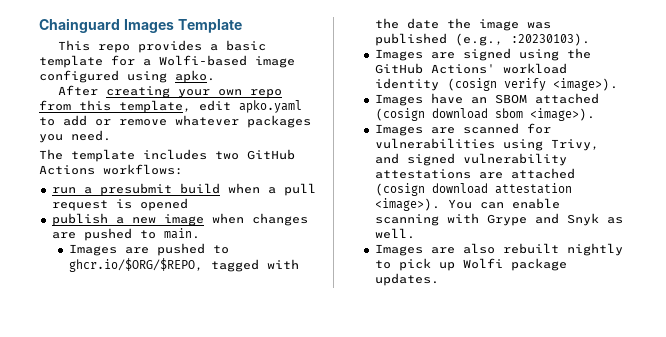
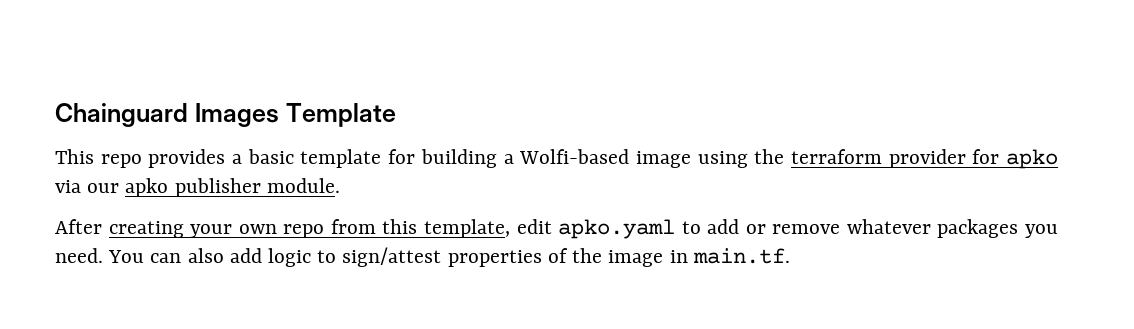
(135, 60) none -> [420,149,497,168] building
[39,70,215,83] configured using apko. -> [697,149,1058,169] [55,178,340,197] using the terraform provider for apko via our apko publisher module.
[39,149,295,162] [39,164,183,175] [51,183,316,196] [51,198,188,211] [51,213,308,226] [51,228,200,241] [68,243,229,256] [68,258,299,272] [374,18,551,31] [374,33,590,46] [374,48,591,61] [374,63,567,74] [374,78,618,91] [374,93,599,106] [374,108,595,121] [374,123,551,136] [374,138,599,151] [374,153,567,166] [374,168,575,179] [374,183,572,196] [374,198,560,211] [374,213,623,226] [374,228,415,239] [374,243,623,256] [374,258,567,271] [374,273,439,286] // The template includes two GitHub Actions workflows: // run a presubmit build when a pull request is opened // publish a new image when changes are pushed to main. // Images are pushed to ghcr.io/$ORG/$REPO, tagged with the date the image was published (e.g., :20230103). // Images are signed using the GitHub Actions' workload identity (cosign verify <image>). // Images have an SBOM attached (cosign download sbom <image>). // Images are scanned for vulnerabilities using Trivy, and signed vulnerability attestations are attached (cosign download attestation <image>). You can enable scanning with Grype and Snyk as well. // Images are also rebuilt nightly to pick up Wolfi package updates. -> [108,247,790,267] You can also add logic to sign/attest properties of the image in main.tf.

